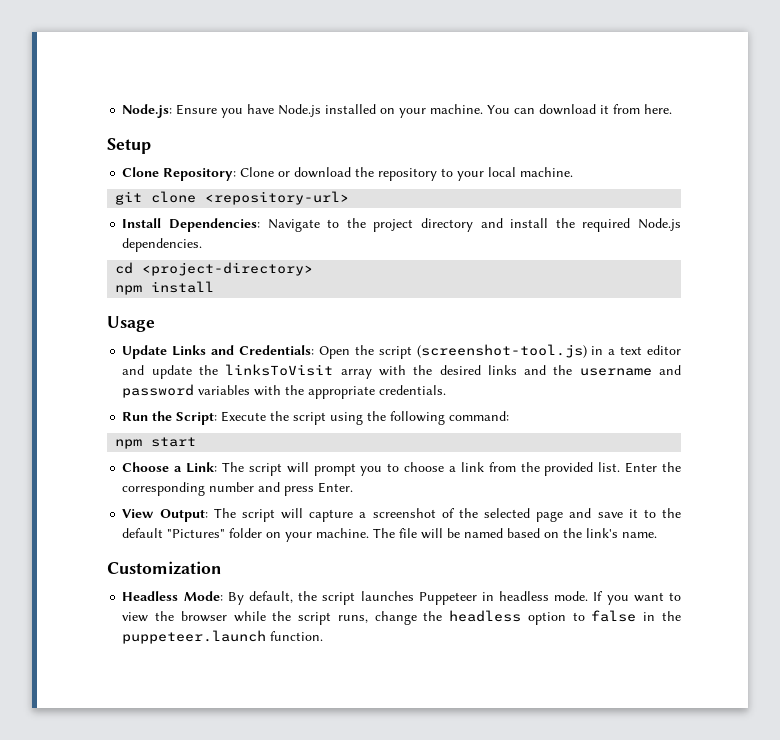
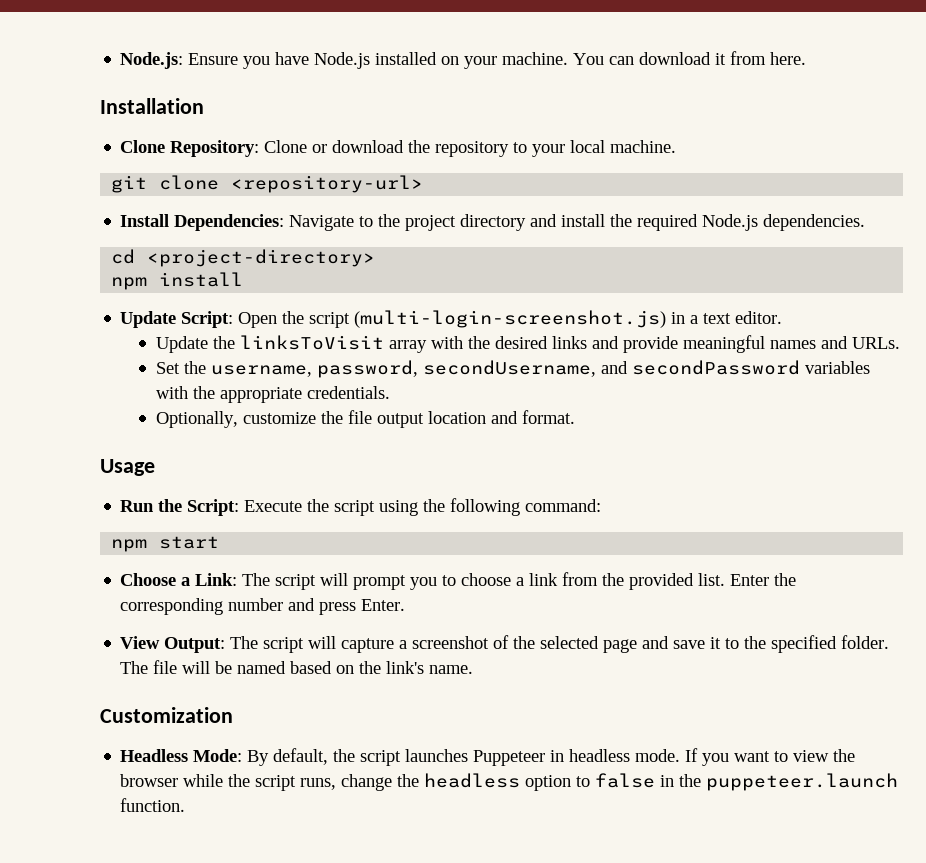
[107,138,151,154] Setup -> [100,98,204,114] Installation
[107,316,155,332] [122,345,315,359] // Usage // Update Links and Credentials: -> [120,311,234,328] // Update Script:
[416,344,587,358] (screenshot-tool.js) -> [354,310,667,328] (multi-login-screenshot.js)
[647,345,681,355] [122,365,192,379] editor and update -> [735,311,783,324] [155,336,208,353] editor. // Update
[553,365,681,376] [122,384,195,398] the username and password -> [622,335,900,353] [155,360,800,378] provide meaningful names and URLs. // Set the username, password, secondUsername, and secondPassword
(447, 390) none -> [155,410,575,428] [100,459,155,476] // Optionally, customize the file output location and format. // Usage
[122,528,370,542] default "Pictures" folder on your machine. -> [771,635,890,653] specified folder.

